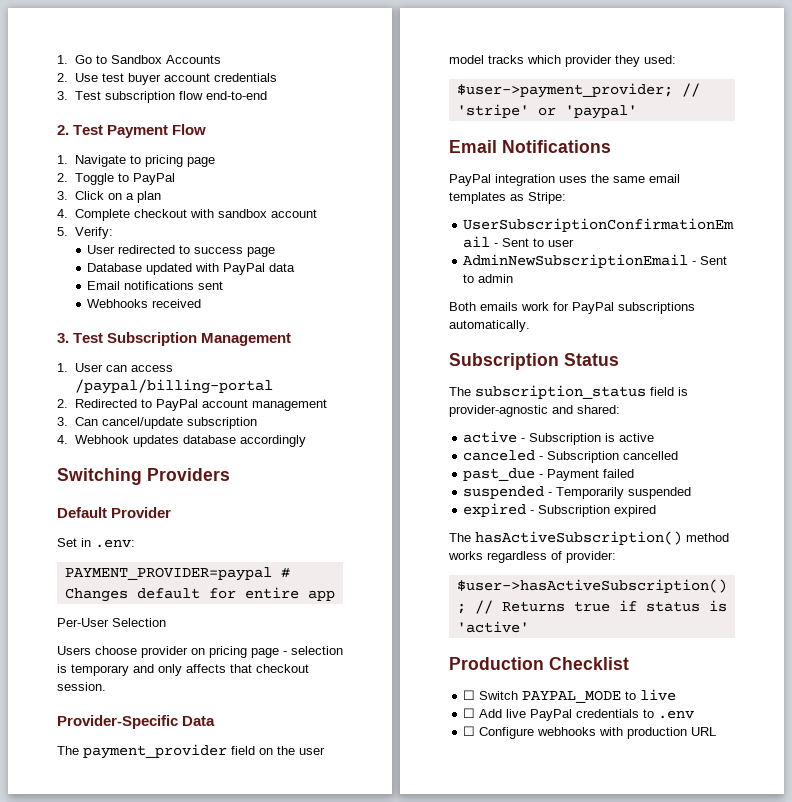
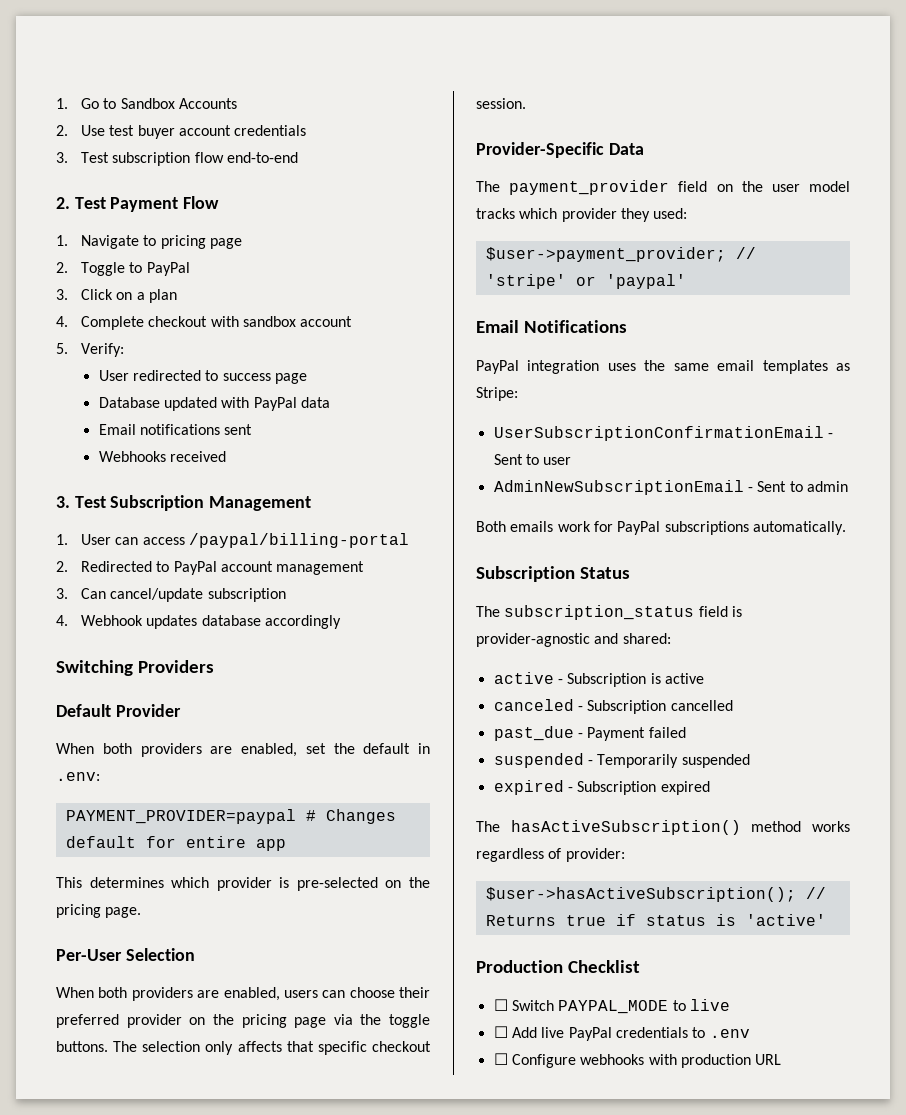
[57,538,77,547] Set -> [56,743,411,757] When both providers are enabled, set the default
[57,618,166,627] [57,646,137,655] Per-User Selection // Users choose -> [56,877,430,891] [56,904,142,918] [56,948,195,961] [56,987,430,1001] [56,1014,119,1028] This determines which provider is pre-selected on the pricing page. // Per-User Selection // When both providers are enabled, users can choose their preferred
[209,646,343,658] [57,664,154,676] pricing page - selection is temporary and -> [212,1014,430,1028] [56,1041,201,1052] the pricing page via the toggle buttons. The selection
(252, 668) none -> [317,1041,367,1055] specific

